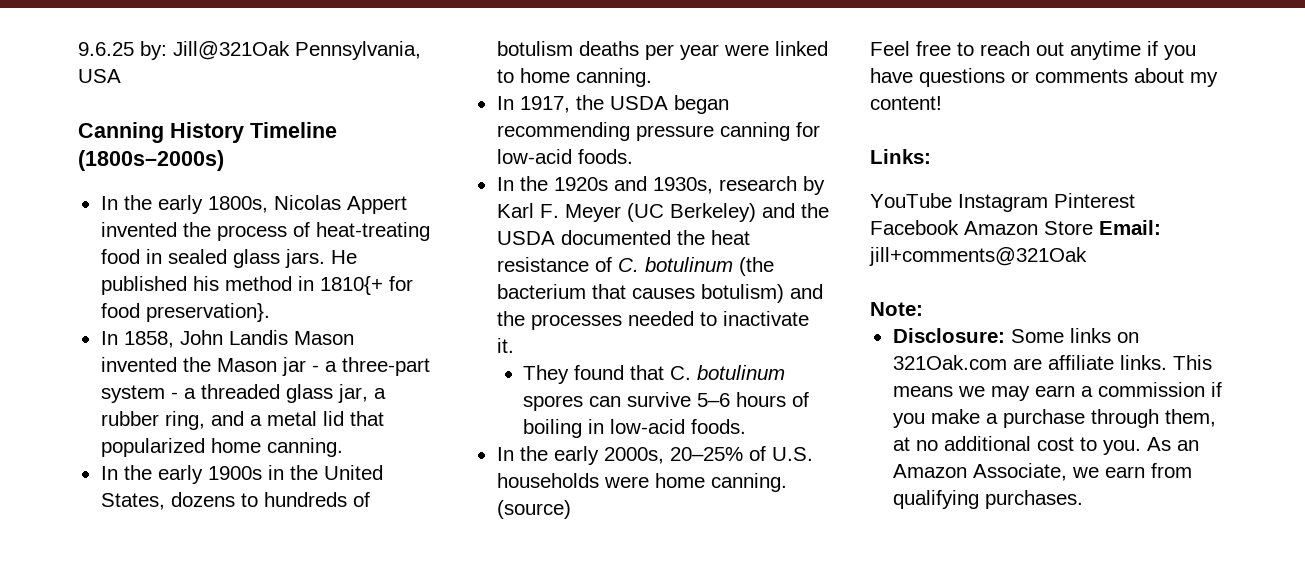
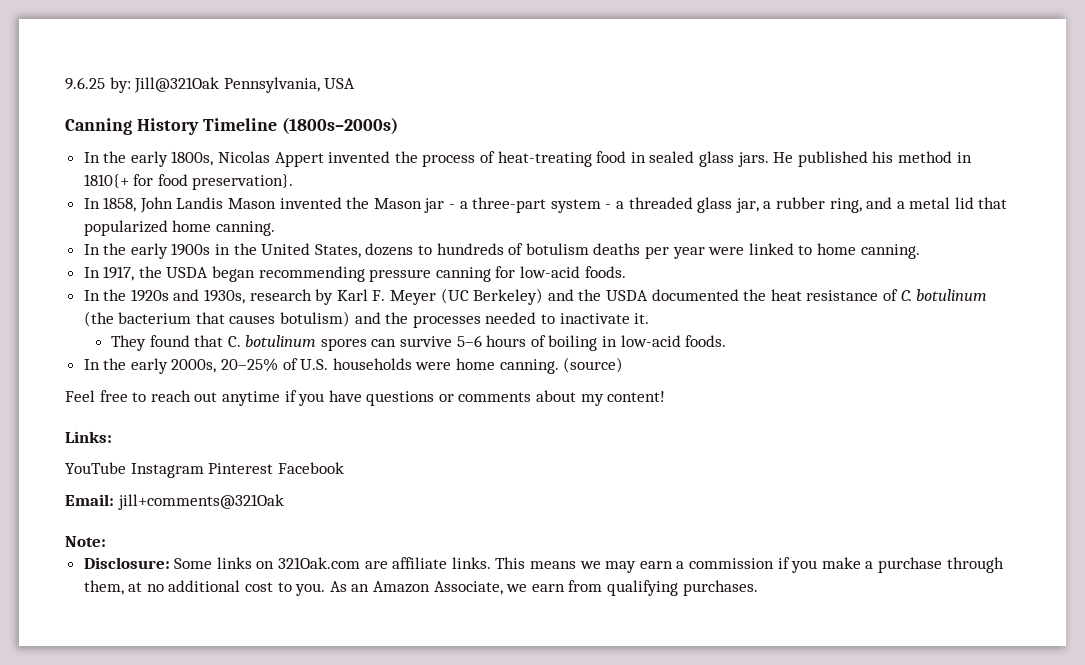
[964,221,1093,235] Amazon Store -> (344, 468) //

